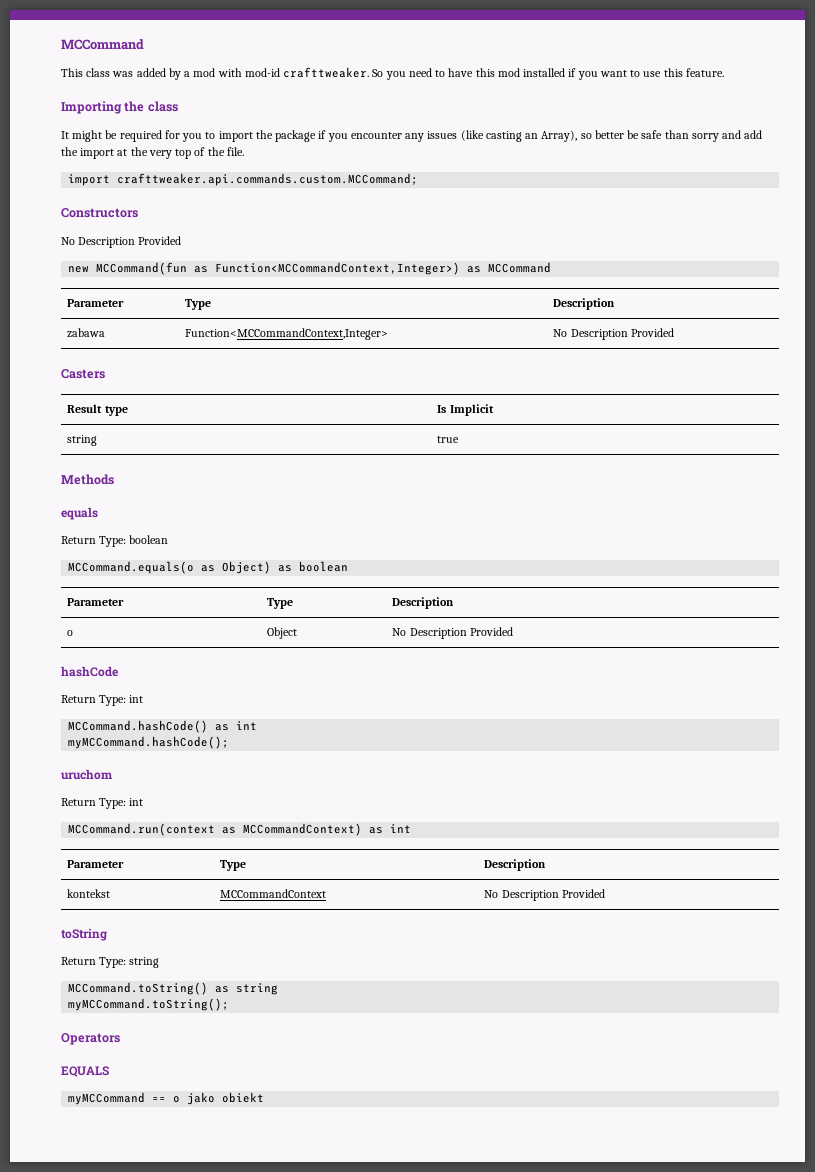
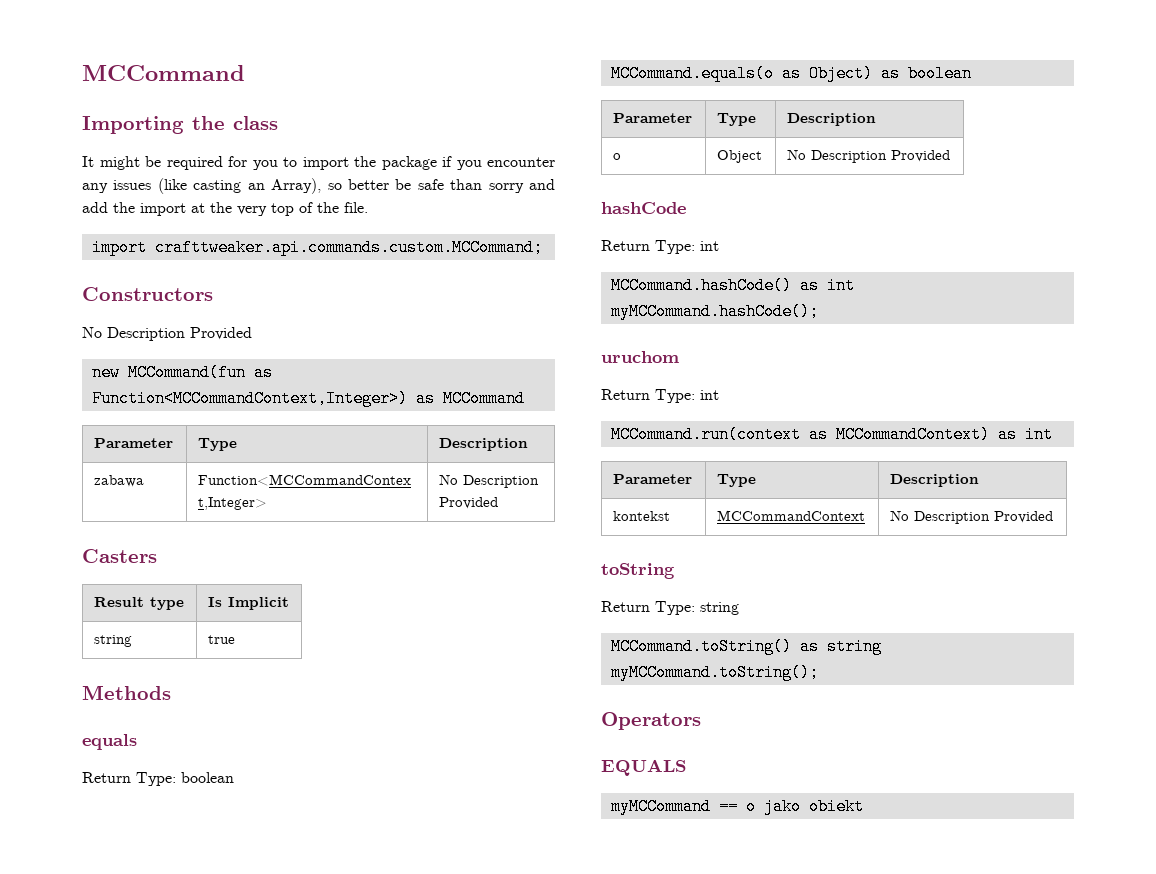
[61,39,144,50] [61,67,724,80] MCCommand // This class was added by a mod with mod-id crafttweaker. So you need to have this mod installed if you want to use this feature. -> [82,65,245,81] MCCommand

